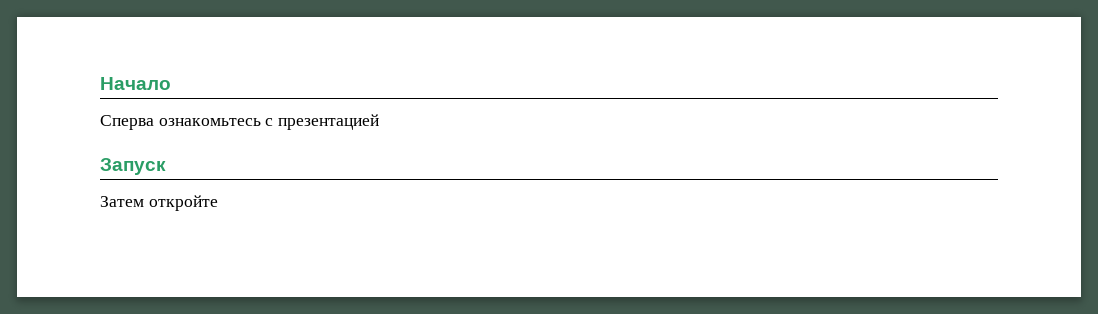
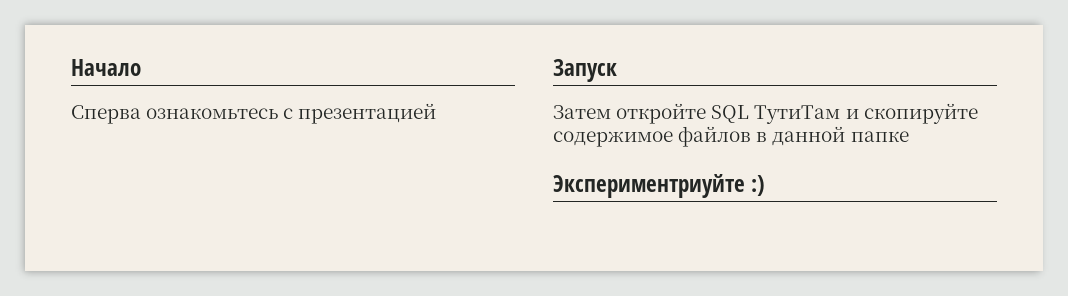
(218, 203) none -> [711,103,978,124] [553,126,909,147] [553,174,765,198] SQL ТутиТам и скопируйте содержимое файлов в данной папке // Экспериментриуйте :)

